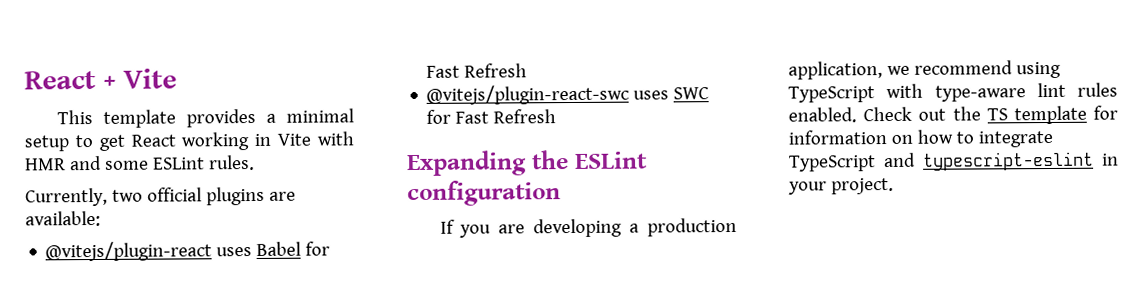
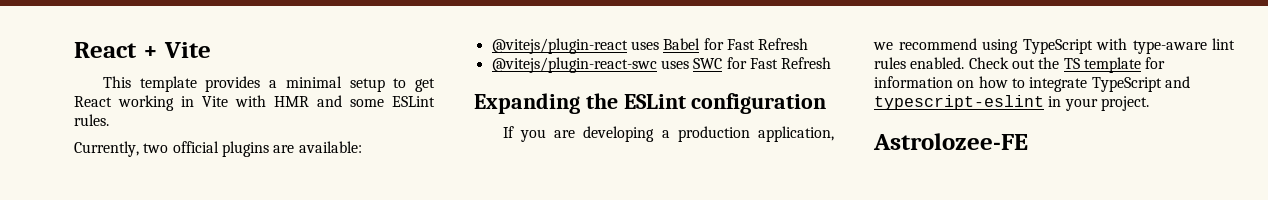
(894, 186) none -> [873,133,1028,150] // Astrolozee-FE

